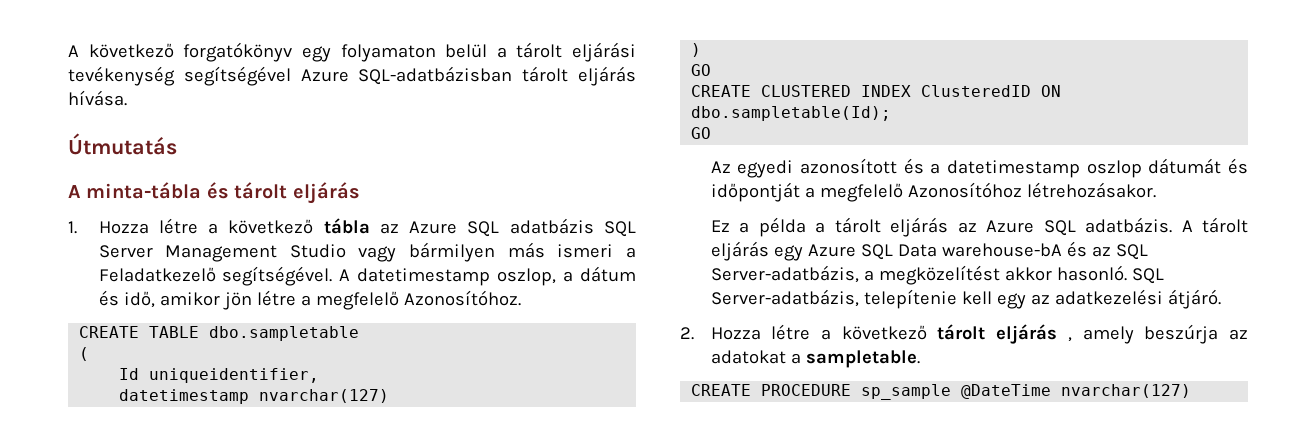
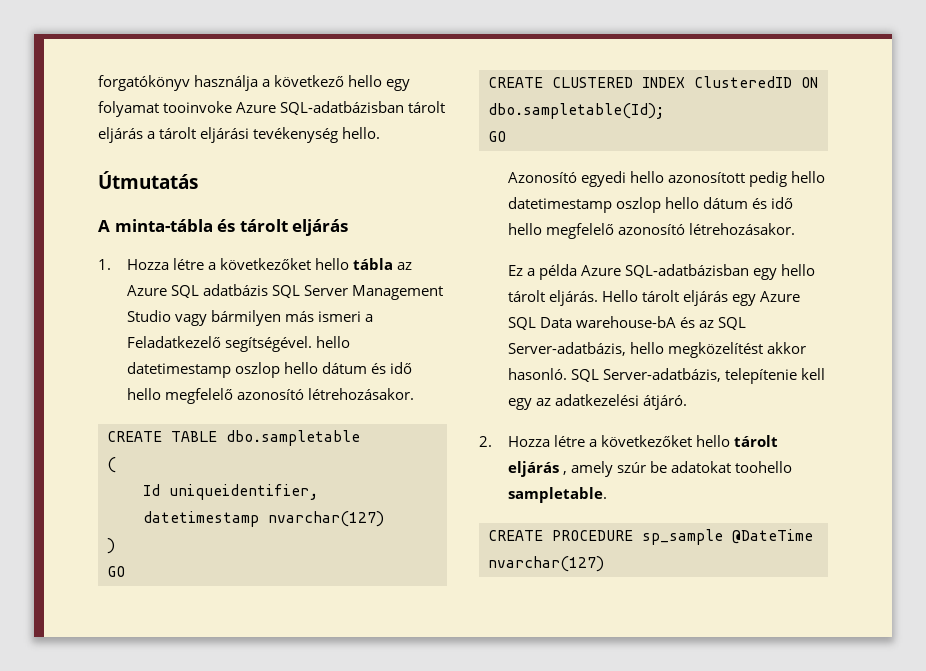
[68,42,636,62] [68,66,636,86] [68,90,127,106] A következő forgatókönyv egy folyamaton belül a tárolt eljárási tevékenység segítségével Azure SQL-adatbázisban tárolt eljárás hívása. -> [98,75,411,91] [98,101,446,117] [98,127,381,143] forgatókönyv használja a következő hello egy folyamat tooinvoke Azure SQL-adatbázisban tárolt eljárás a tárolt eljárási tevékenység hello.
[228,219,314,234] következő -> [219,258,349,270] következőket hello
[339,266,636,286] [98,290,521,310] A datetimestamp oszlop, a dátum és idő, amikor jön létre a megfelelő Azonosítóhoz. -> [315,336,350,348] [126,362,412,378] [126,388,414,404] hello datetimestamp oszlop hello dátum és idő hello megfelelő azonosító létrehozásakor.
[710,158,1248,178] [710,182,1156,202] [710,217,1193,237] Az egyedi azonosított és a datetimestamp oszlop dátumát és időpontját a megfelelő Azonosítóhoz létrehozásakor. // Ez a példa a tárolt eljárás az Azure SQL adatbázis. A -> [507,171,825,187] [507,197,793,213] [507,223,795,239] [507,264,815,280] [507,290,638,306] Azonosító egyedi hello azonosított pedig hello datetimestamp oszlop hello dátum és idő hello megfelelő azonosító létrehozásakor. // Ez a példa Azure SQL-adatbázisban egy hello tárolt eljárás. Hello
[863,270,874,281] a -> [629,342,664,354] hello
[841,325,927,340] következő -> [600,435,730,447] következőket hello
[1144,324,1248,344] [710,350,801,364] beszúrja az adatokat a -> [616,461,792,473] szúr be adatokat toohello

